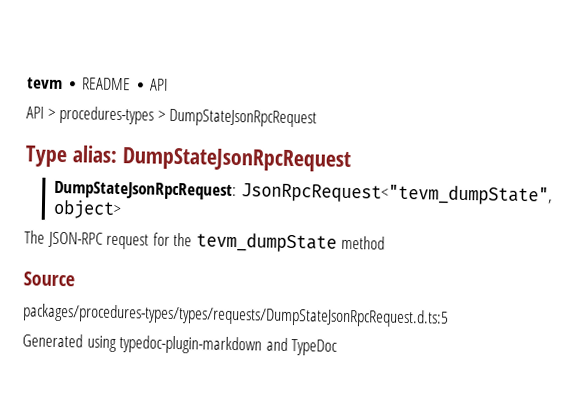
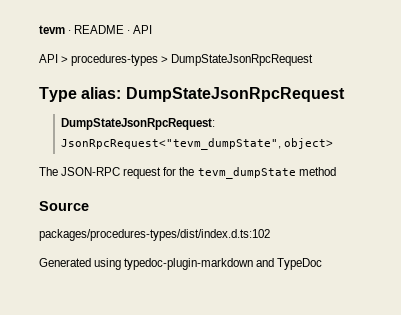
[23,303,449,328] packages/procedures-types/types/requests/DumpStateJsonRpcRequest.d.ts:5 -> [39,229,270,241] packages/procedures-types/dist/index.d.ts:102

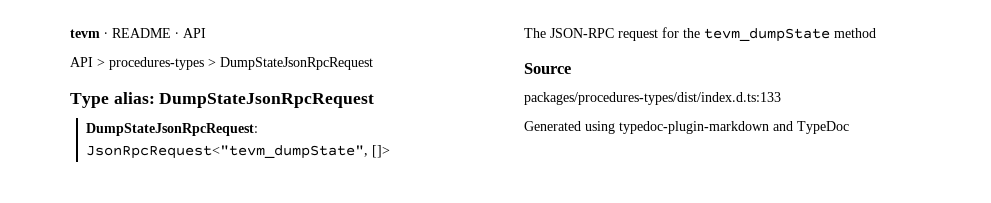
[284,138,334,149] object> -> [372,145,391,158] []>
[39,229,270,241] packages/procedures-types/dist/index.d.ts:102 -> [524,92,781,105] packages/procedures-types/dist/index.d.ts:133

